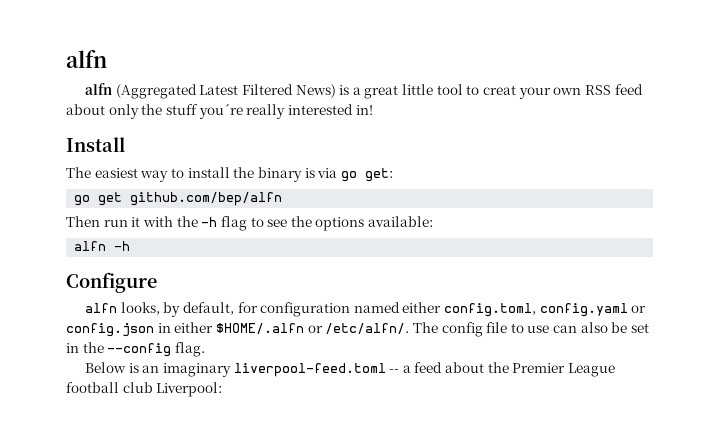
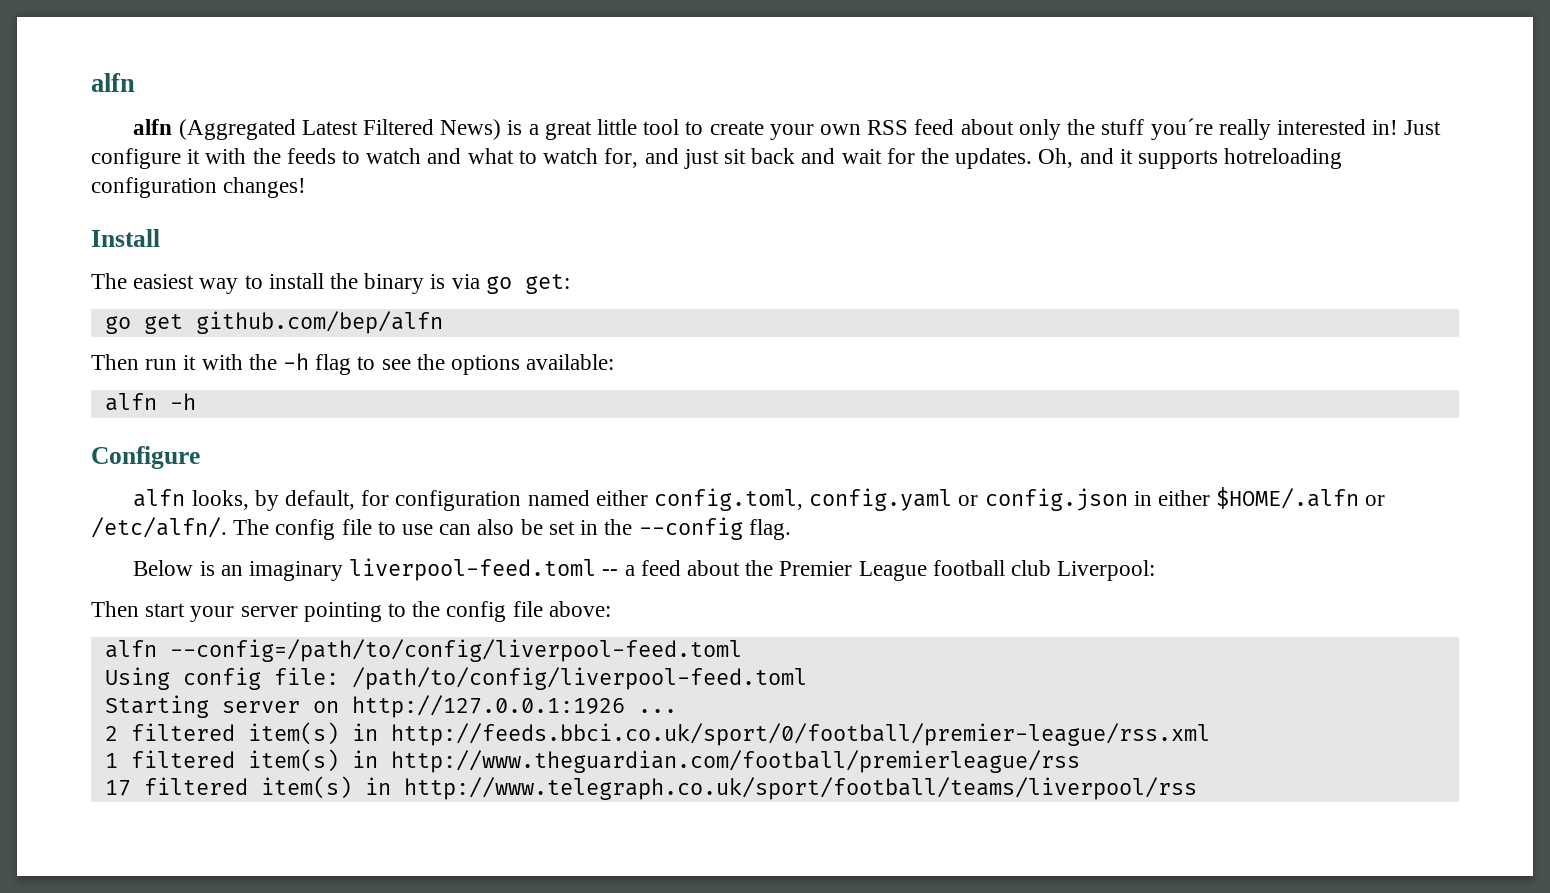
[483,85,517,95] creat -> [709,121,764,135] create
(373, 110) none -> [1404,120,1442,135] [91,148,1343,169] [91,177,307,198] Just configure it with the feeds to watch and what to watch for, and just sit back and wait for the updates. Oh, and it supports hotreloading configuration changes!
(223, 389) none -> [91,601,611,622] [104,639,742,662] [104,667,807,690] [104,695,677,718] [104,722,1210,746] [104,749,1080,773] [104,776,1197,800] // Then start your server pointing to the config file above: // alfn --config=/path/to/config/liverpool-feed.toml // Using config file: /path/to/config/liverpool-feed.toml // Starting server on http://127.0.0.1:1926 ... // 2 filtered item(s) in http://feeds.bbci.co.uk/sport/0/football/premier-league/rss.xml // 1 filtered item(s) in http://www.theguardian.com/football/premierleague/rss // 17 filtered item(s) in http://www.telegraph.co.uk/sport/football/teams/liverpool/rss

